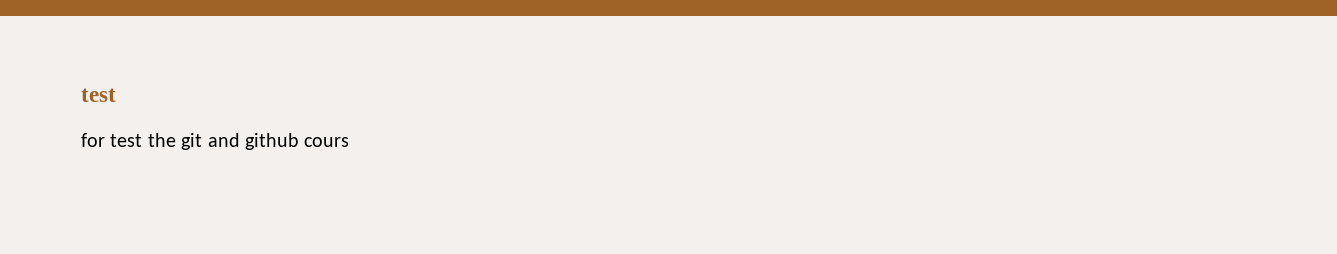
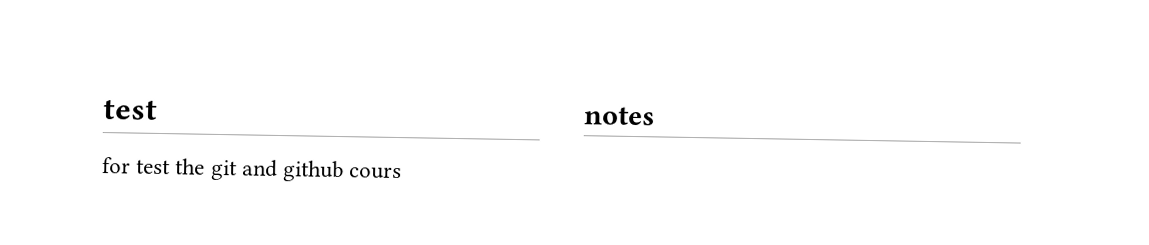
(350, 142) none -> [583,106,655,126] // notes

